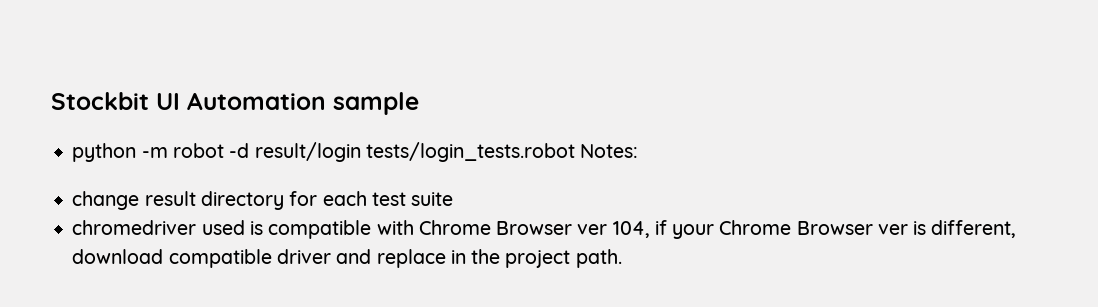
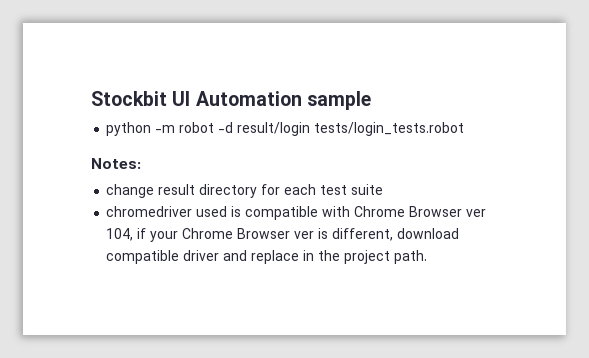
(575, 152) none -> (465, 129) //

